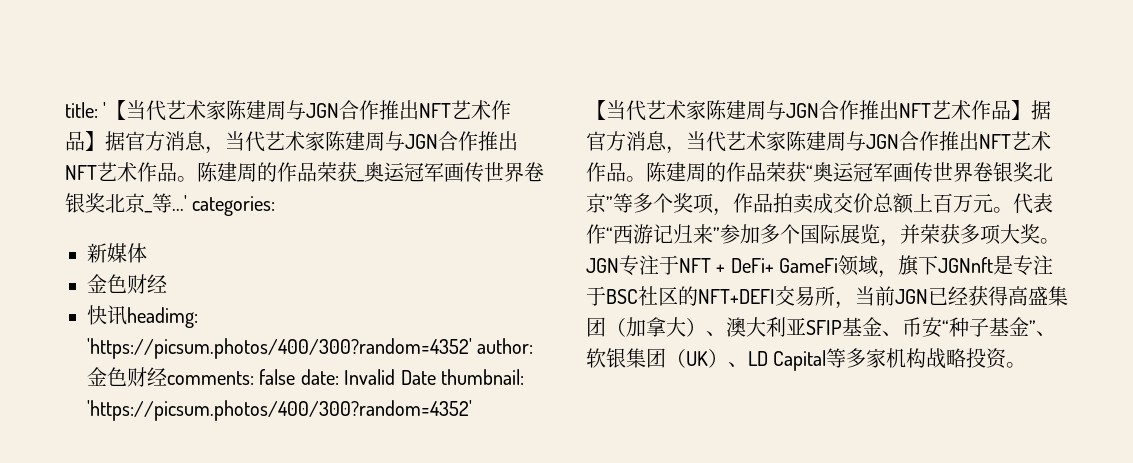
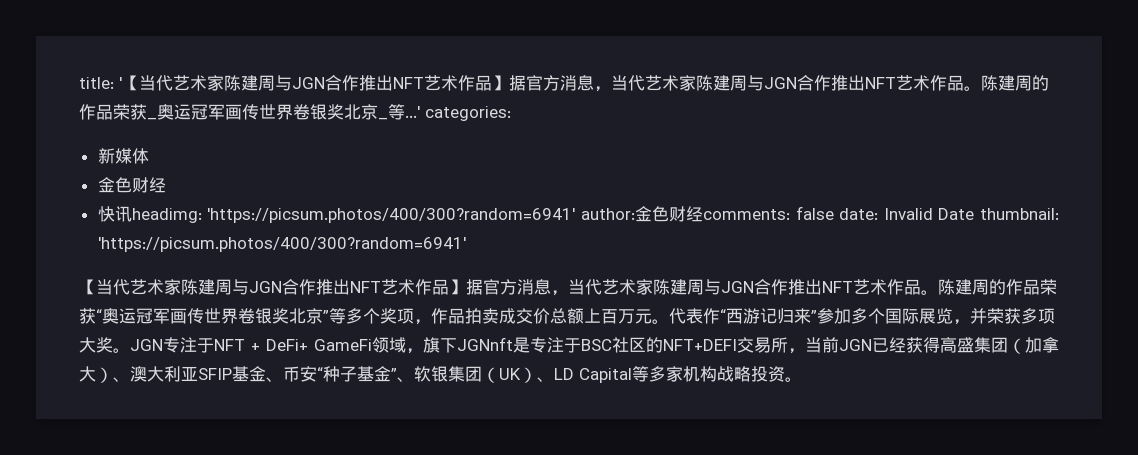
[87,338,472,359] 'https://picsum.photos/400/300?random=4352' -> [207,208,576,223] 'https://picsum.photos/400/300?random=6941'
[87,400,472,421] 'https://picsum.photos/400/300?random=4352' -> [97,237,466,252] 'https://picsum.photos/400/300?random=6941'

